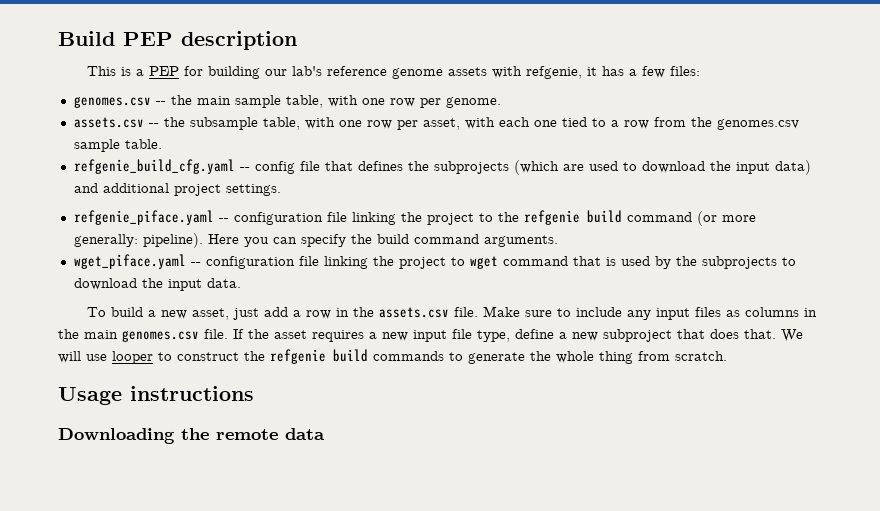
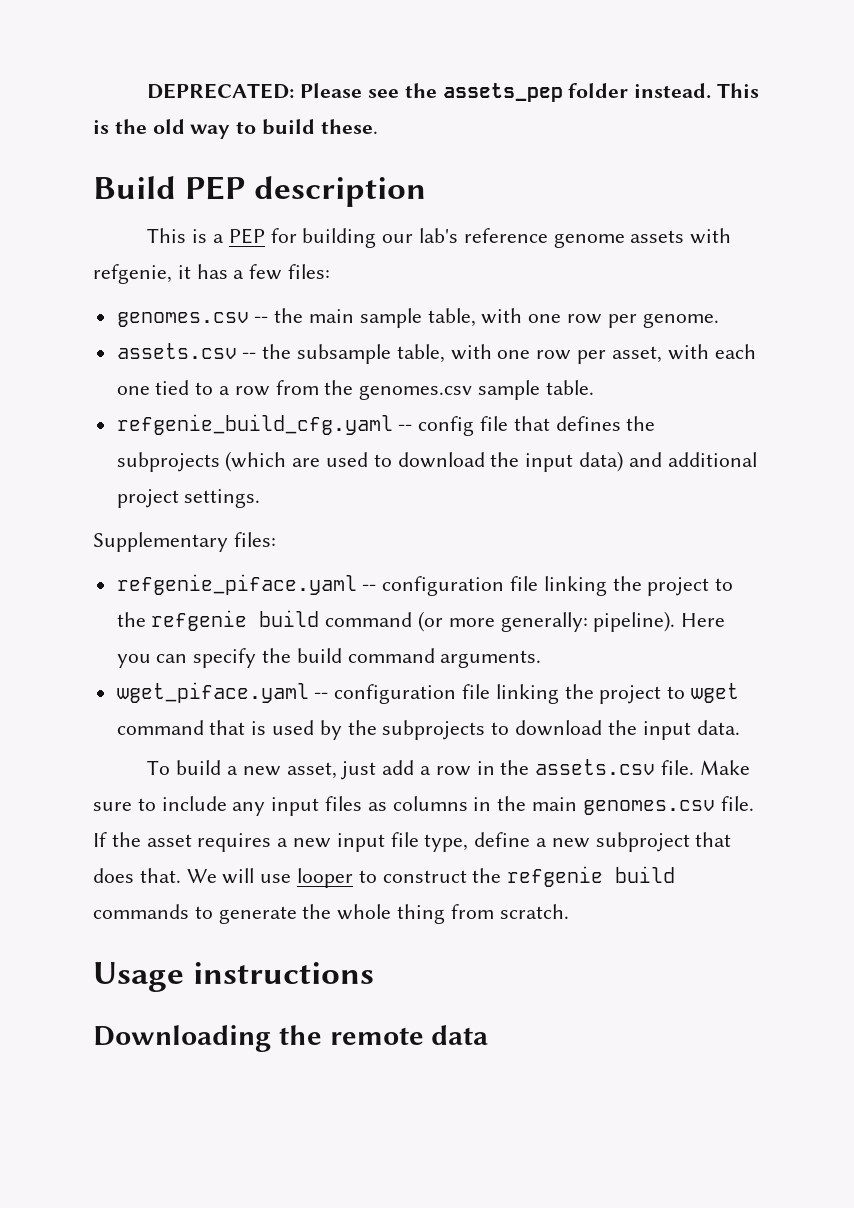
(58, 38) none -> [147,83,759,102] [93,119,378,139] DEPRECATED: Please see the assets_pep folder instead. This is the old way to build these. //
(281, 190) none -> [93,532,276,552] // Supplementary files:

